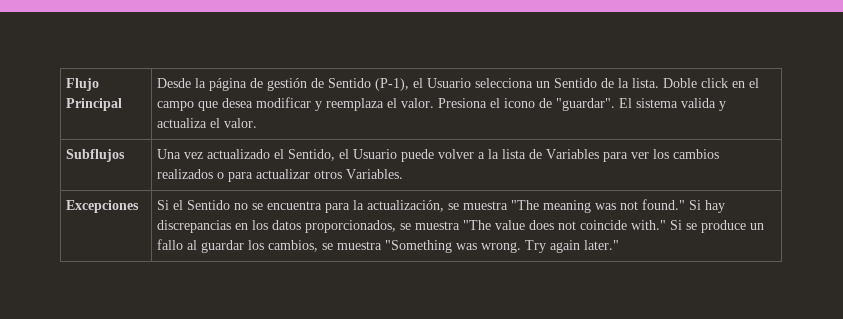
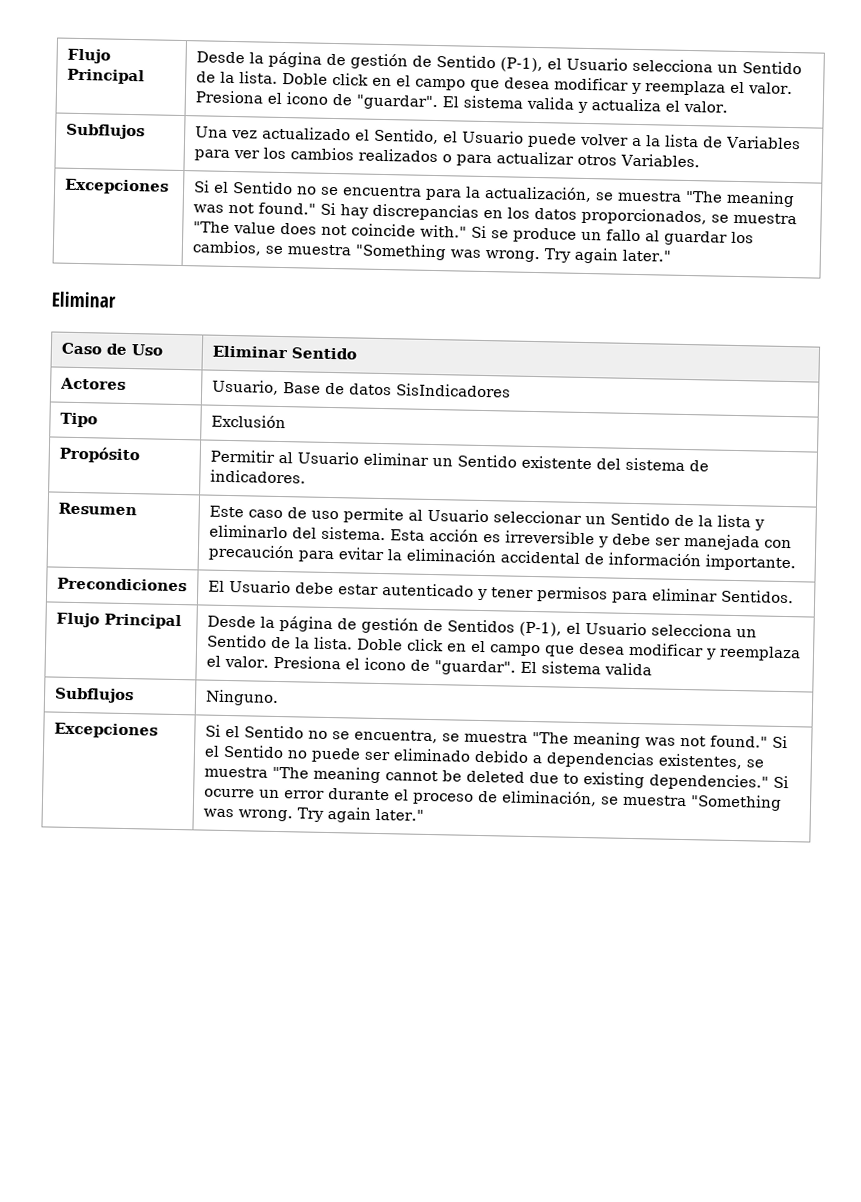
(620, 245) none -> [51,291,117,308] [60,342,164,356] [211,345,357,360] [59,377,126,390] [211,379,511,398] [59,412,98,428] [210,414,286,429] [58,446,140,464] [209,449,709,472] [209,469,306,484] [57,502,137,516] [208,505,765,531] [208,524,792,551] [207,544,796,572] [56,577,187,592] [207,580,794,604] [55,612,182,630] [206,615,757,638] [206,634,801,662] [205,655,652,676] [53,687,134,704] [204,689,279,707] [53,722,158,739] [204,724,788,749] [203,744,764,770] [203,766,789,791] [203,788,782,811] [202,806,424,823] // Eliminar // Caso de Uso | Eliminar Sentido // Actores | Usuario, Base de datos SisIndicadores // Tipo | Exclusión // Propósito | Permitir al Usuario eliminar un Sentido existente del sistema de indicadores. // Resumen | Este caso de uso permite al Usuario seleccionar un Sentido de la lista y eliminarlo del sistema. Esta acción es irreversible y debe ser manejada con precaución para evitar la eliminación accidental de información importante. // Precondiciones | El Usuario debe estar autenticado y tener permisos para eliminar Sentidos. // Flujo Principal | Desde la página de gestión de Sentidos (P-1), el Usuario selecciona un Sentido de la lista. Doble click en el campo que desea modificar y reemplaza el valor. Presiona el icono de "guardar". El sistema valida // Subflujos | Ninguno. // Excepciones | Si el Sentido no se encuentra, se muestra "The meaning was not found." Si el Sentido no puede ser eliminado debido a dependencias existentes, se muestra "The meaning cannot be deleted due to existing dependencies." Si ocurre un error durante el proceso de eliminación, se muestra "Something was wrong. Try again later."

